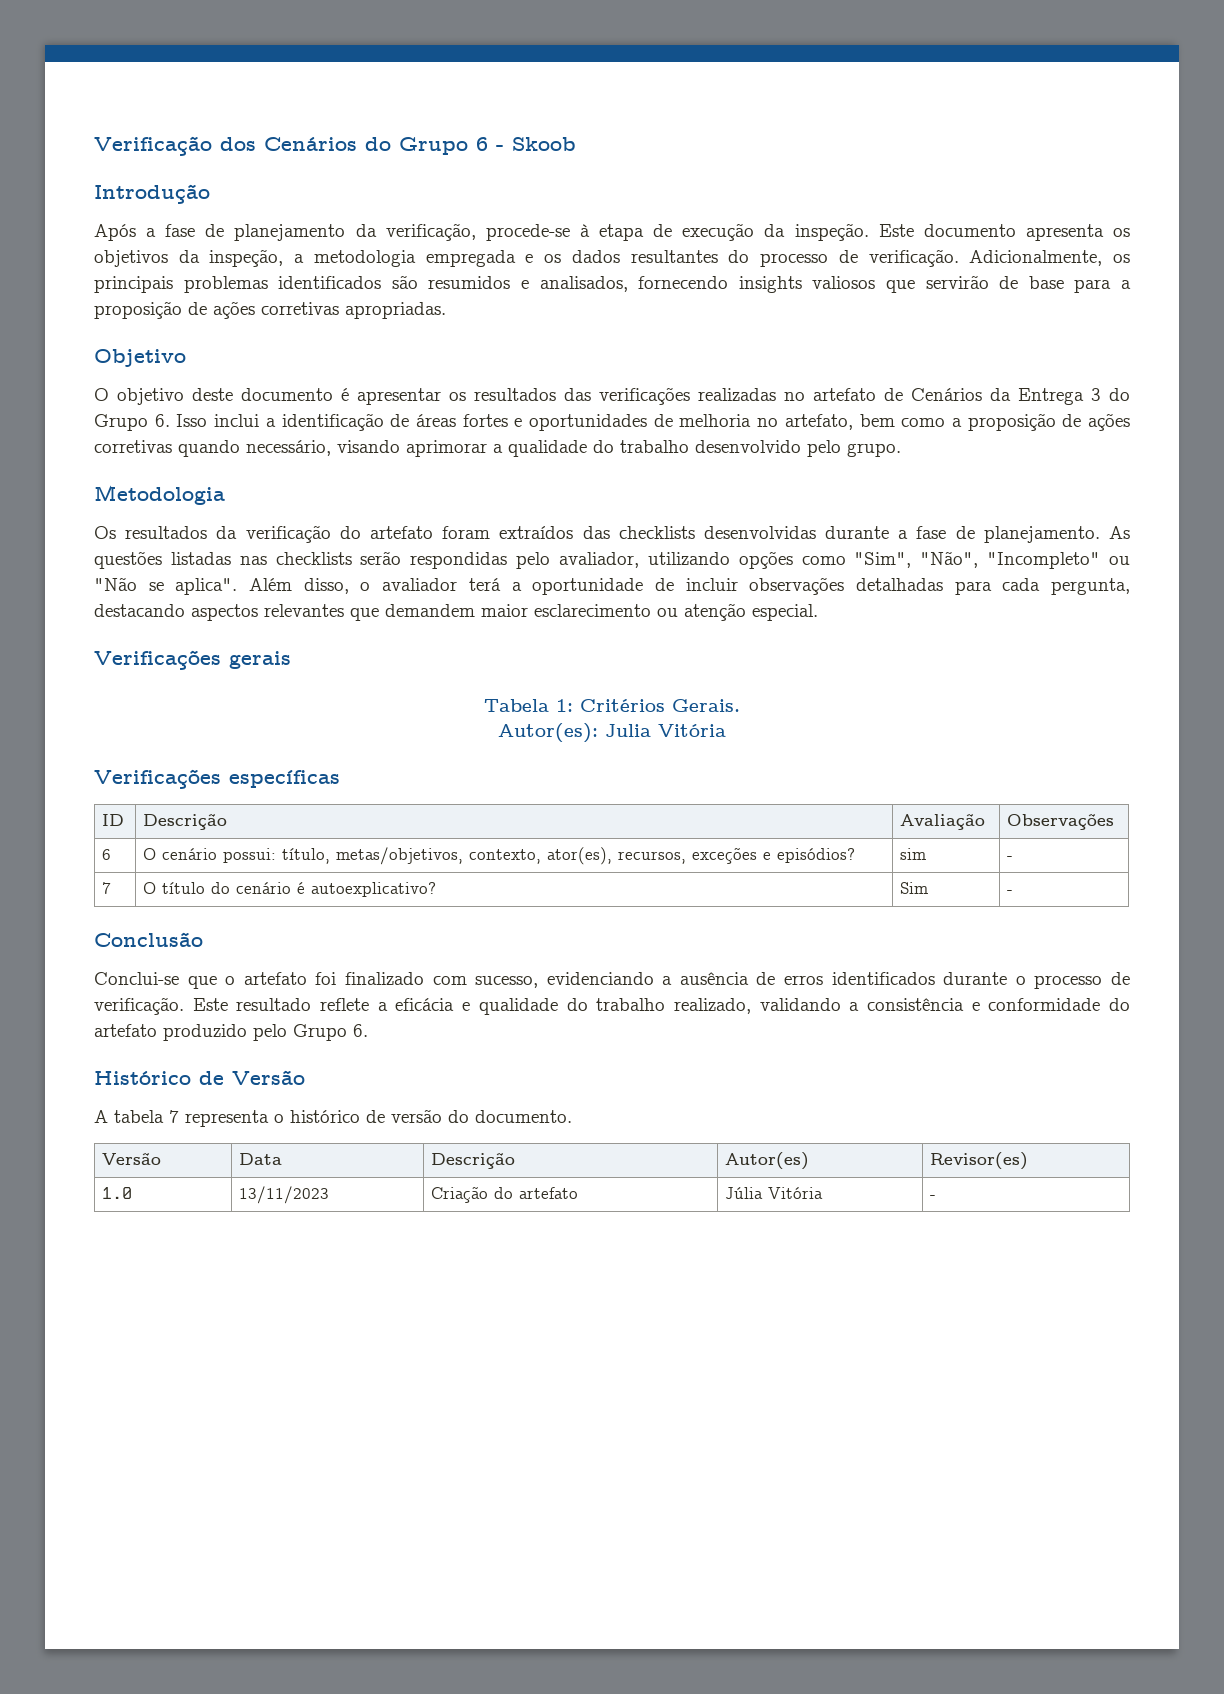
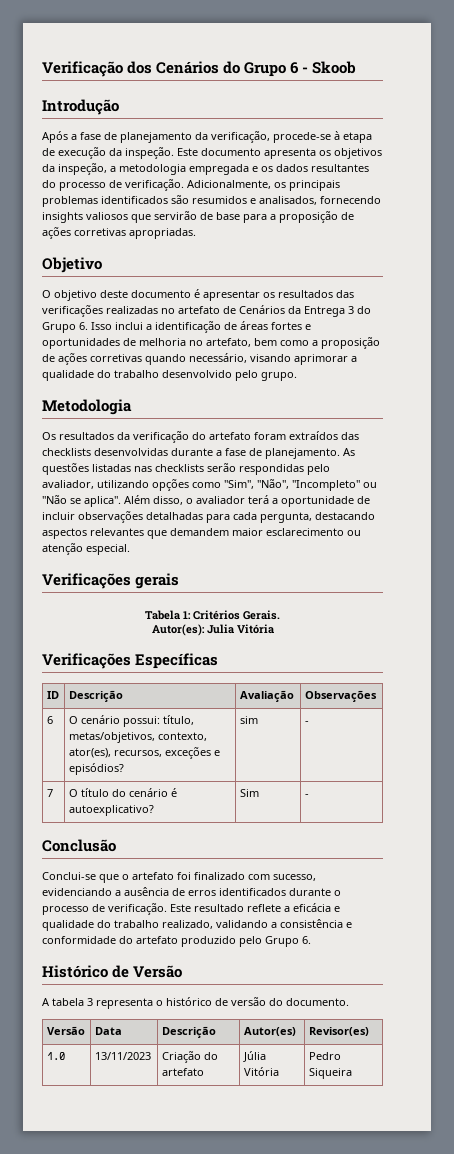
[229,770,340,788] específicas -> [135,653,219,669] Específicas
[169,1110,179,1123] 7 -> [87,998,93,1006] 3
[930,1195,937,1199] - -> [308,1052,341,1060] [308,1068,352,1079] Pedro Siqueira

